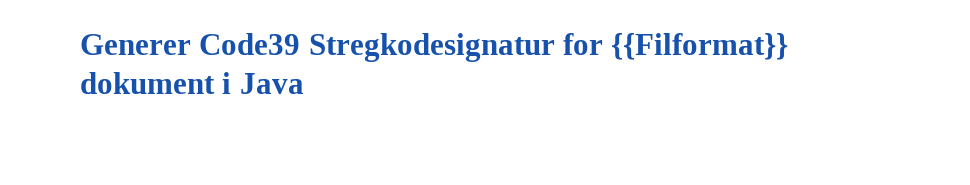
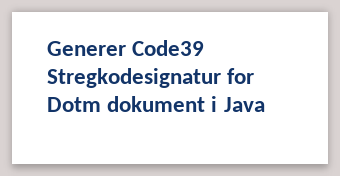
[611,33,789,60] {{Filformat}} -> [47,97,101,112] Dotm

